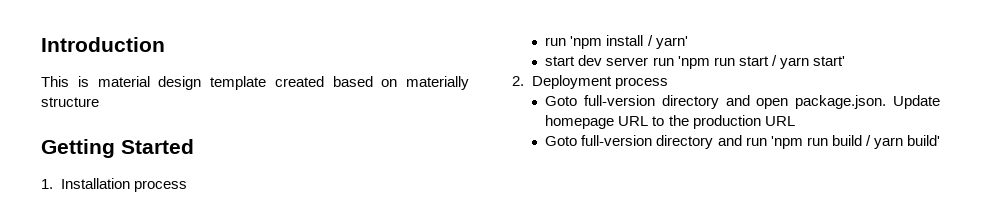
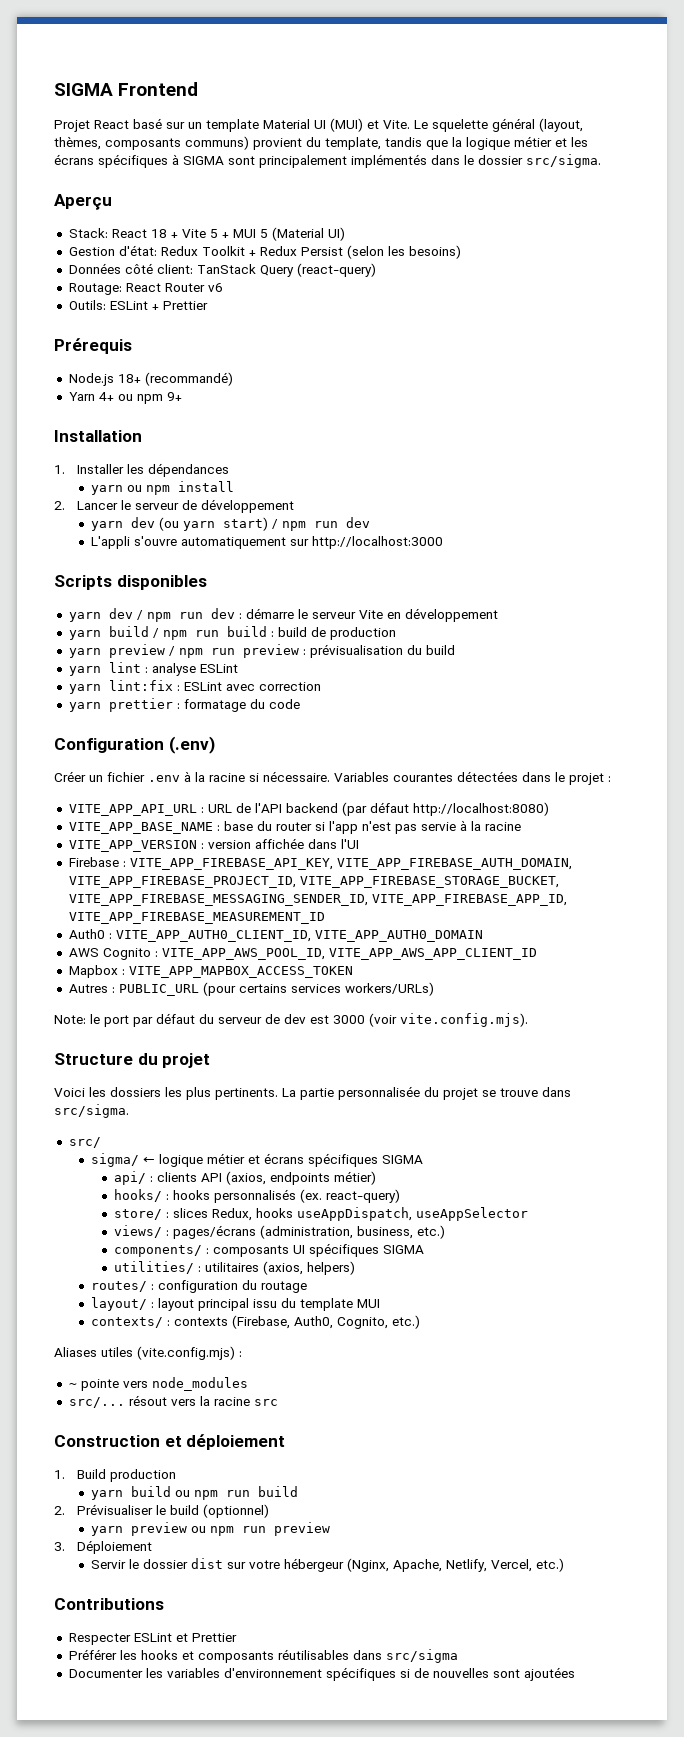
[41,37,165,52] [41,76,469,90] [41,97,99,107] [41,139,194,158] [41,178,187,192] [545,35,688,49] [545,55,845,69] [512,75,668,89] [545,95,940,109] [545,115,795,129] [545,135,940,149] Introduction // This is material design template created based on materially structure // Getting Started // 1. Installation process // run 'npm install / yarn' // start dev server run 'npm run start / yarn start' // 2. Deployment process // Goto full-version directory and open package.json. Update homepage URL to the production URL // Goto full-version directory and run 'npm run build / yarn build' -> [54,82,199,96] [54,118,583,132] [54,136,588,150] [54,154,601,168] [54,194,112,210] [68,227,345,241] [68,245,461,259] [68,263,376,277] [68,283,223,295] [68,300,208,310] [54,338,132,354] [68,372,233,386] [68,392,182,404] [54,430,142,442] [54,463,229,477] [91,481,235,495] [54,499,294,513] [91,517,371,531] [91,536,444,549] [54,575,207,590] [68,608,498,622] [68,626,396,640] [68,644,455,658] [68,662,238,676] [68,680,321,694] [68,698,300,712] [54,736,215,754] [54,771,611,785] [68,802,549,816] [68,820,521,834] [68,838,359,852] [68,857,572,870] [68,876,559,888] [68,894,567,906] [68,912,325,924] [68,929,483,942] [68,948,537,960] [68,965,353,978] [68,982,434,996] [54,1013,528,1027] [54,1053,211,1068] [54,1086,571,1100] [54,1104,129,1118] [68,1137,101,1148] [91,1153,424,1167] [114,1171,377,1185] [114,1189,401,1203] [114,1207,529,1221] [114,1225,446,1239] [114,1243,425,1257] [114,1261,356,1275] [91,1280,308,1293] [91,1297,381,1311] [91,1315,421,1329] [54,1346,242,1360] [68,1377,248,1391] [68,1395,278,1408] [54,1434,286,1450] [54,1469,176,1482] [91,1486,299,1500] [54,1504,269,1518] [91,1522,331,1536] [54,1540,152,1554] [91,1558,565,1572] [54,1598,164,1610] [68,1633,237,1645] [68,1649,458,1663] [68,1667,575,1681] SIGMA Frontend // Projet React basé sur un template Material UI (MUI) et Vite. Le squelette général (layout, thèmes, composants communs) provient du template, tandis que la logique métier et les écrans spécifiques à SIGMA sont principalement implémentés dans le dossier src/sigma. // Aperçu // Stack: React 18 + Vite 5 + MUI 5 (Material UI) // Gestion d'état: Redux Toolkit + Redux Persist (selon les besoins) // Données côté client: TanStack Query (react-query) // Routage: React Router v6 // Outils: ESLint + Prettier // Prérequis // Node.js 18+ (recommandé) // Yarn 4+ ou npm 9+ // Installation // 1. Installer les dépendances // yarn ou npm install // 2. Lancer le serveur de développement // yarn dev (ou yarn start) / npm run dev // L'appli s'ouvre automatiquement sur http://localhost:3000 // Scripts disponibles // yarn dev / npm run dev : démarre le serveur Vite en développement // yarn build / npm run build : build de production // yarn preview / npm run preview : prévisualisation du build // yarn lint : analyse ESLint // yarn lint:fix : ESLint avec correction // yarn prettier : formatage du code // Configuration (.env) // Créer un fichier .env à la racine si nécessaire. Variables courantes détectées dans le projet : // VITE_APP_API_URL : URL de l'API backend (par défaut http://localhost:8080) // VITE_APP_BASE_NAME : base du router si l'app n'est pas servie à la racine // VITE_APP_VERSION : version affichée dans l'UI // Firebase : VITE_APP_FIREBASE_API_KEY, VITE_APP_FIREBASE_AUTH_DOMAIN, VITE_APP_FIREBASE_PROJECT_ID, VITE_APP_FIREBASE_STORAGE_BUCKET, VITE_APP_FIREBASE_MESSAGING_SENDER_ID, VITE_APP_FIREBASE_APP_ID, VITE_APP_FIREBASE_MEASUREMENT_ID // Auth0 : VITE_APP_AUTH0_CLIENT_ID, VITE_APP_AUTH0_DOMAIN // AWS Cognito : VITE_APP_AWS_POOL_ID, VITE_APP_AWS_APP_CLIENT_ID // Mapbox : VITE_APP_MAPBOX_ACCESS_TOKEN // Autres : PUBLIC_URL (pour certains services workers/URLs) // Note: le port par défaut du serveur de dev est 3000 (voir vite.config.mjs). // Structure du projet // Voici les dossiers les plus pertinents. La partie personnalisée du projet se trouve dans src/sigma. // src/ // sigma/ ← logique métier et écrans spécifiques SIGMA // api/ : clients API (axios, endpoints métier) // hooks/ : hooks personnalisés (ex. react-query) // store/ : slices Redux, hooks useAppDispatch, useAppSelector // views/ : pages/écrans (administration, business, etc.) // components/ : composants UI spécifiques SIGMA // utilities/ : utilitaires (axios, helpers) // routes/ : configuration du routage // layout/ : layout principal issu du template MUI // contexts/ : contexts (Firebase, Auth0, Cognito, etc.) // Aliases utiles (vite.config.mjs) : // ~ pointe vers node_modules // src/... résout vers la racine src // Construction et déploiement // 1. Build production // yarn build ou npm run build // 2. Prévisualiser le build (optionnel) // yarn preview ou npm run preview // 3. Déploiement // Servir le dossier dist sur votre hébergeur (Nginx, Apache, Netlify, Vercel, etc.) // Contributions // Respecter ESLint et Prettier // Préférer les hooks et composants réutilisables dans src/sigma // Documenter les variables d'environnement spécifiques si de nouvelles sont ajoutées

